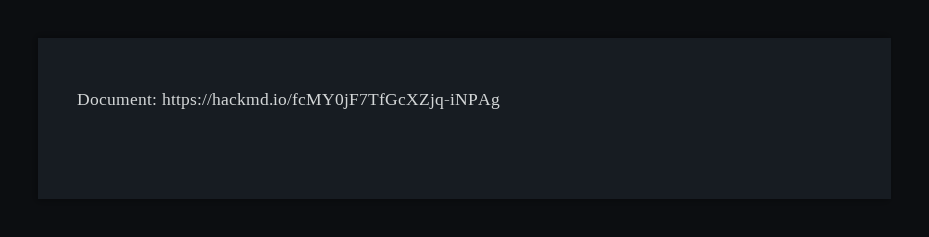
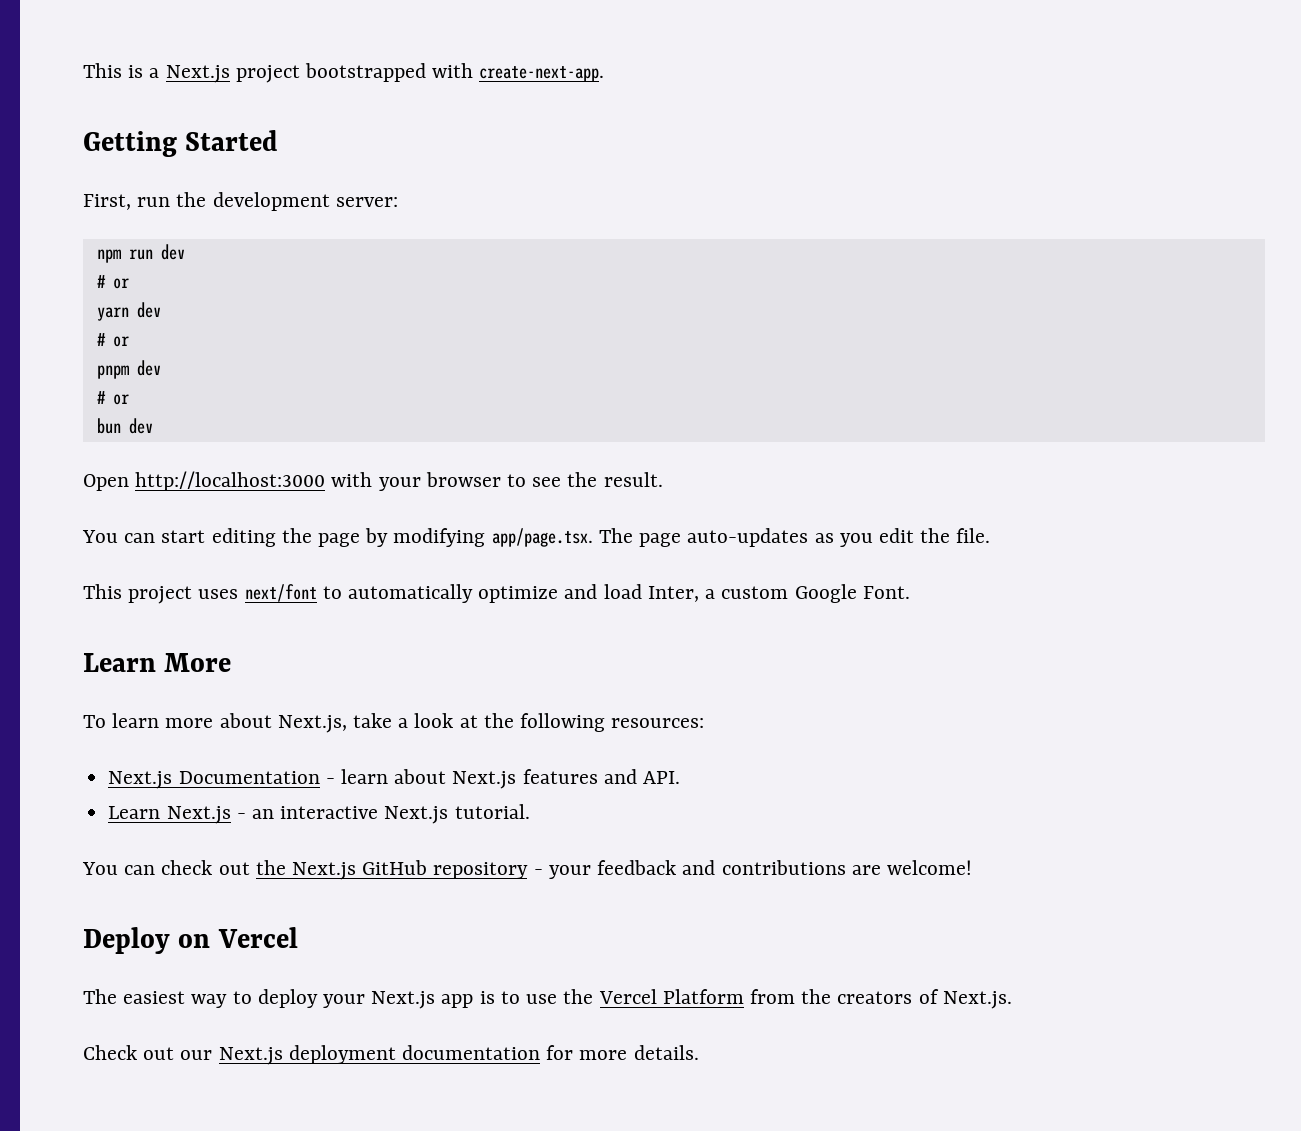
[77,93,500,109] Document: https://hackmd.io/fcMY0jF7TfGcXZjq-iNPAg -> [83,63,605,83] [83,130,279,157] [83,192,398,211] [96,244,185,263] [96,275,129,289] [96,302,161,321] [96,333,129,347] [96,360,161,379] [96,391,129,405] [96,418,153,434] [83,471,663,491] [82,528,991,547] [83,584,910,604] [83,653,232,672] [83,713,705,733] [108,769,680,789] [108,804,530,824] [82,860,972,880] [83,927,298,954] [83,989,1012,1009] [83,1045,699,1065] This is a Next.js project bootstrapped with create-next-app. // Getting Started // First, run the development server: // npm run dev // # or // yarn dev // # or // pnpm dev // # or // bun dev // Open http://localhost:3000 with your browser to see the result. // You can start editing the page by modifying app/page.tsx. The page auto-updates as you edit the file. // This project uses next/font to automatically optimize and load Inter, a custom Google Font. // Learn More // To learn more about Next.js, take a look at the following resources: // Next.js Documentation - learn about Next.js features and API. // Learn Next.js - an interactive Next.js tutorial. // You can check out the Next.js GitHub repository - your feedback and contributions are welcome! // Deploy on Vercel // The easiest way to deploy your Next.js app is to use the Vercel Platform from the creators of Next.js. // Check out our Next.js deployment documentation for more details.

